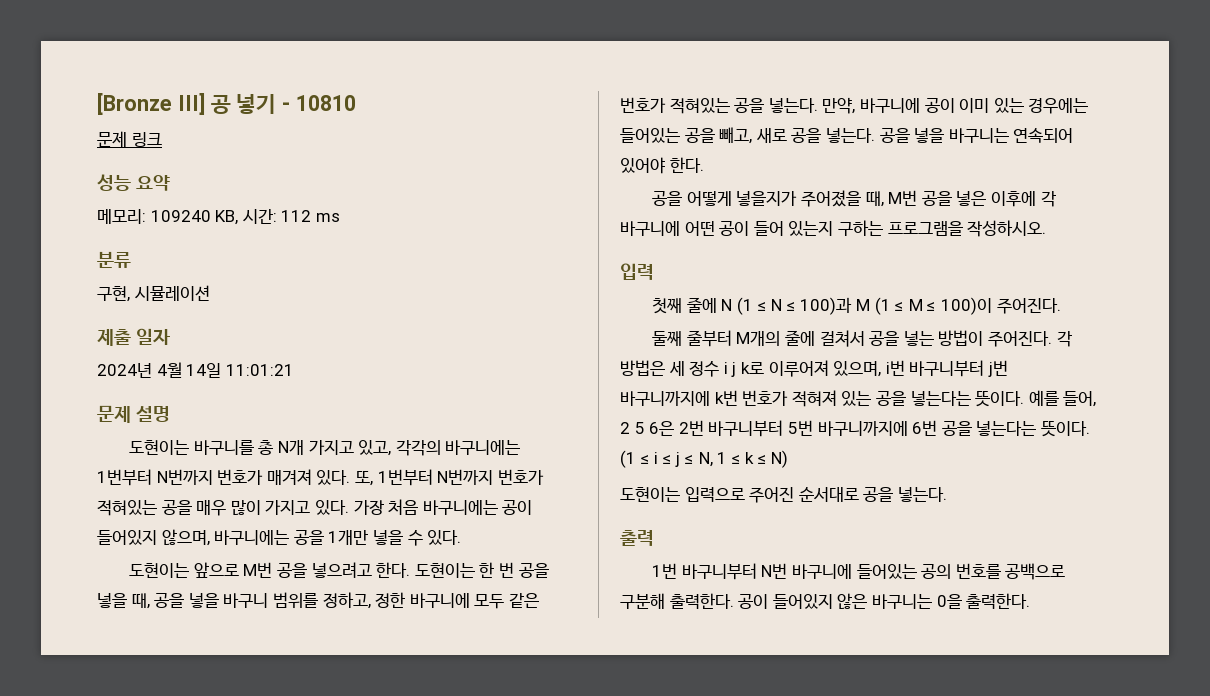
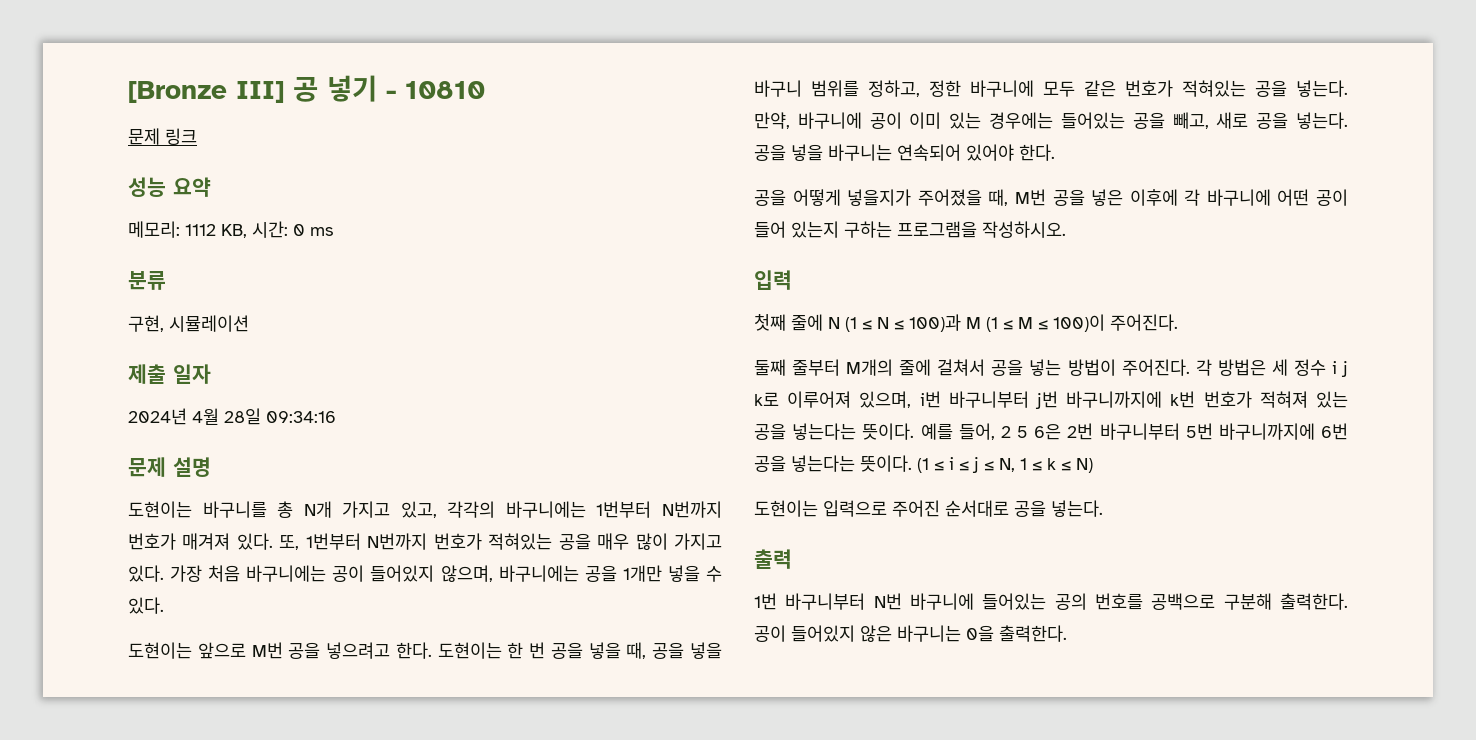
[150,210,211,222] 109240 -> [185,224,216,236] 1112
[281,210,312,222] 112 -> [293,224,305,236] 0
[186,363,294,378] 14일 11:01:21 -> [224,408,336,425] 28일 09:34:16

